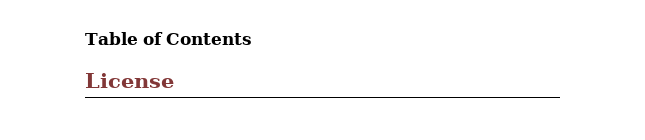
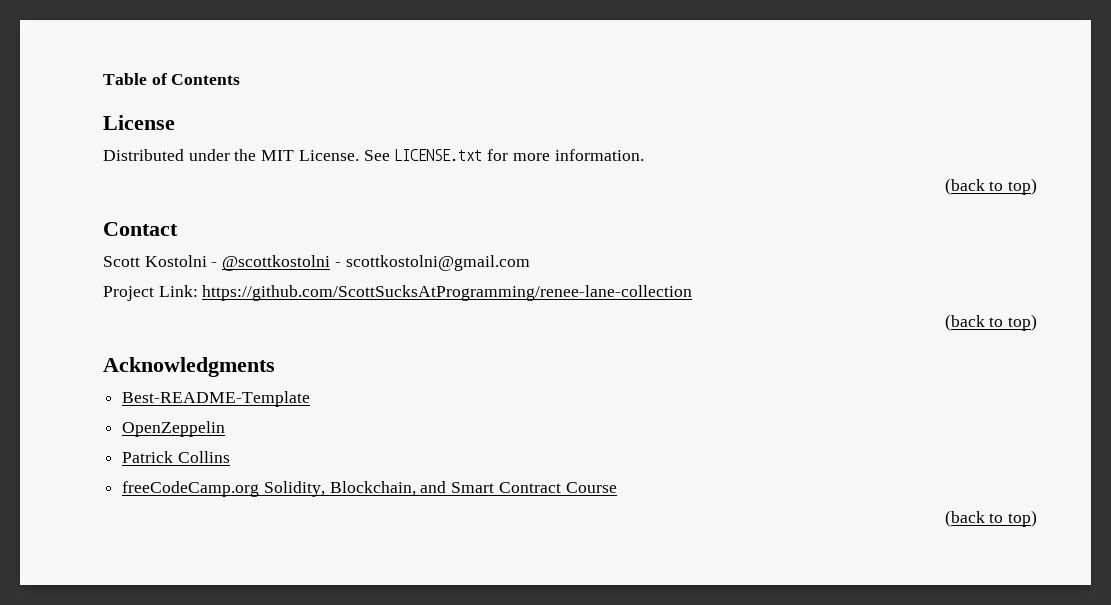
(174, 80) none -> [103,149,644,161] [944,178,1037,195] [103,222,178,236] [103,255,530,271] [103,285,693,301] [944,314,1037,331] [103,357,275,377] [122,391,311,407] [122,421,226,437] [122,451,230,463] [122,481,617,497] [944,510,1037,527] // Distributed under the MIT License. See LICENSE.txt for more information. // (back to top) // Contact // Scott Kostolni - @scottkostolni - scottkostolni@gmail.com // Project Link: https://github.com/ScottSucksAtProgramming/renee-lane-collection // (back to top) // Acknowledgments // Best-README-Template // OpenZeppelin // Patrick Collins // freeCodeCamp.org Solidity, Blockchain, and Smart Contract Course // (back to top)

